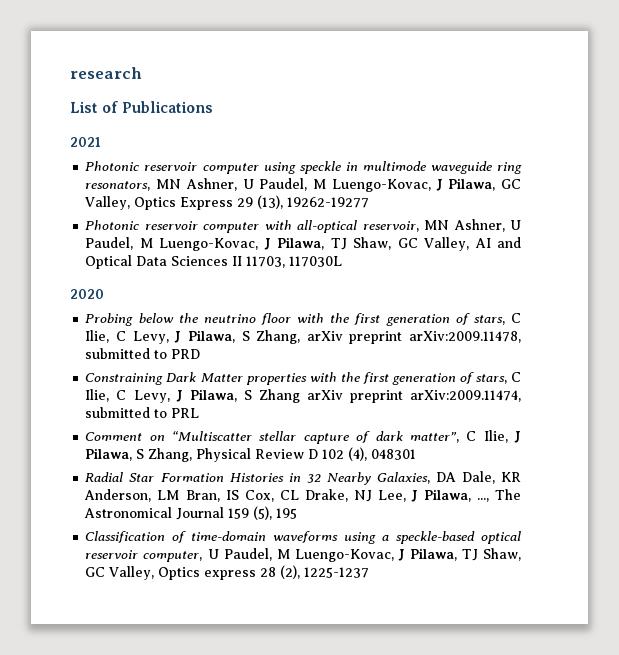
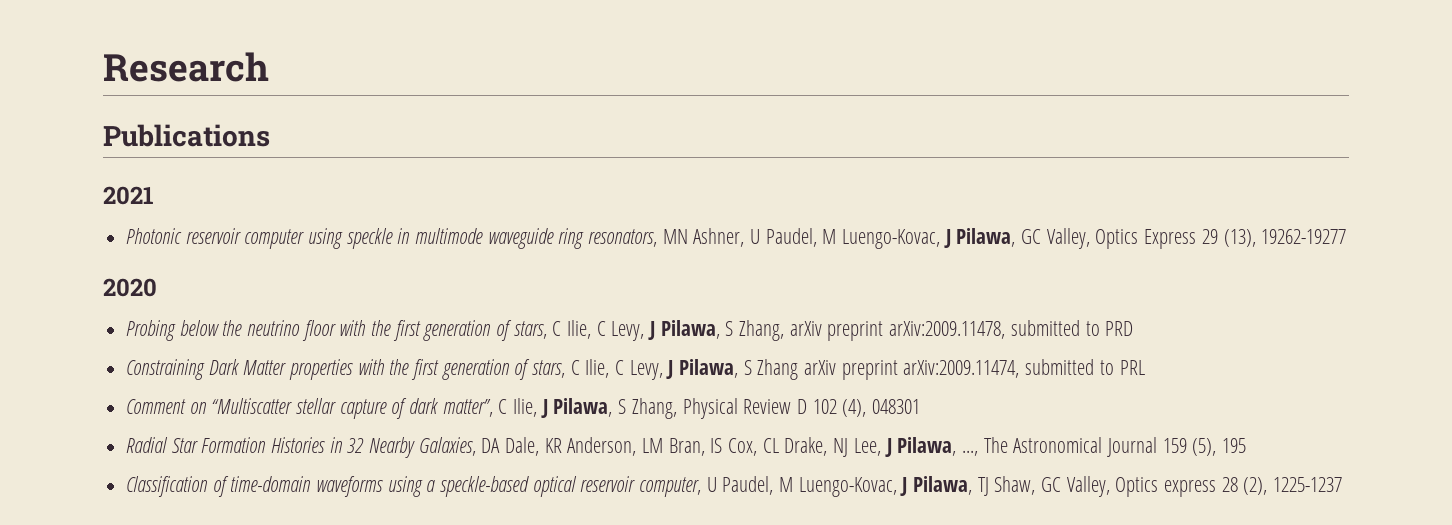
[70,67,142,79] [70,101,119,113] research // List of -> [103,52,269,82] Research //
[85,219,521,233] [85,237,521,251] [85,255,343,269] // Photonic reservoir computer with all-optical reservoir, MN Ashner, U Paudel, M Luengo-Kovac, J Pilawa, TJ Shaw, GC Valley, AI and Optical Data Sciences II 11703, 117030L -> (1347, 236) none

